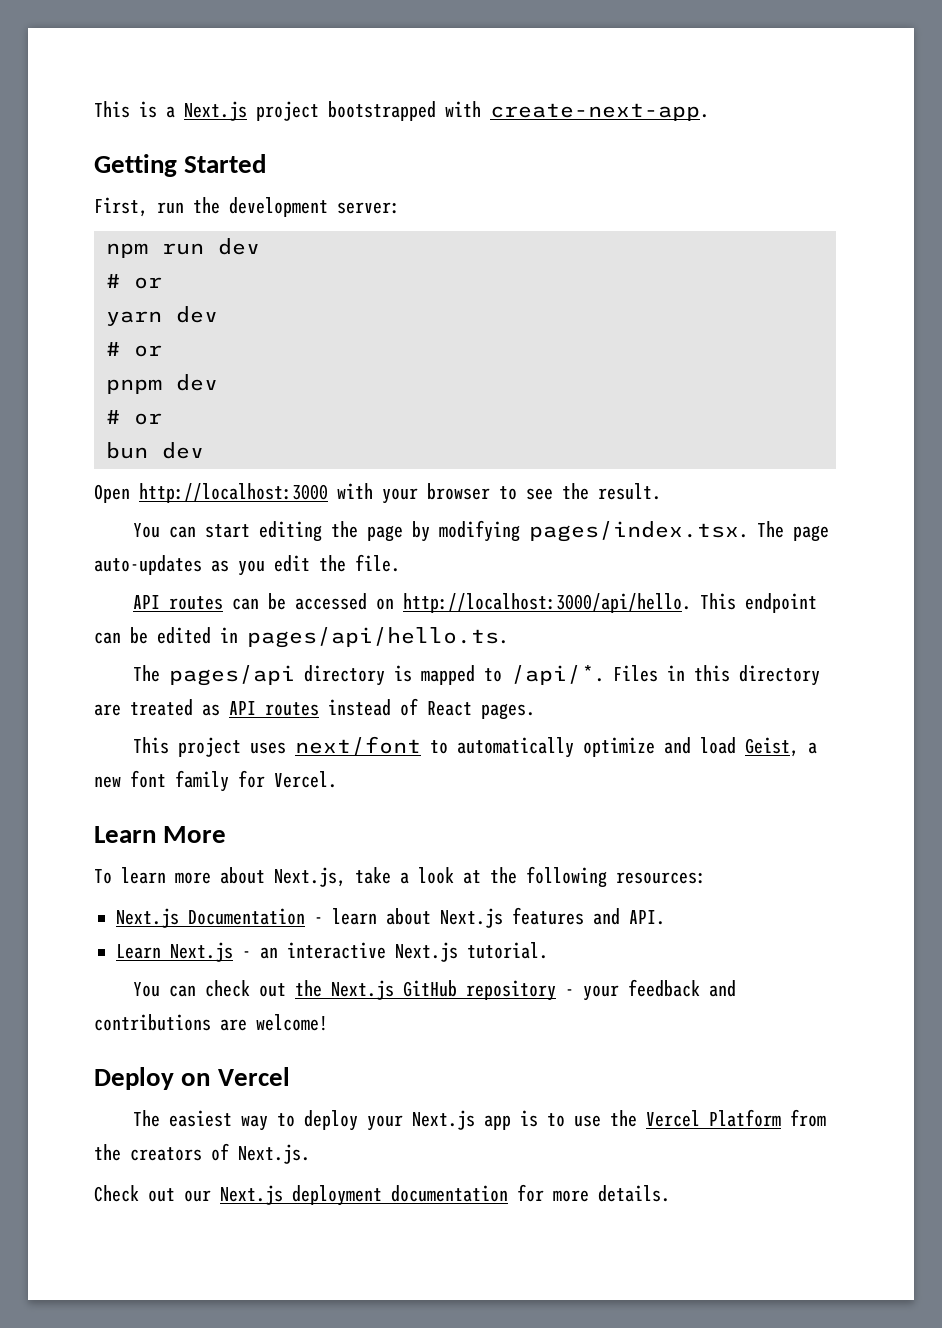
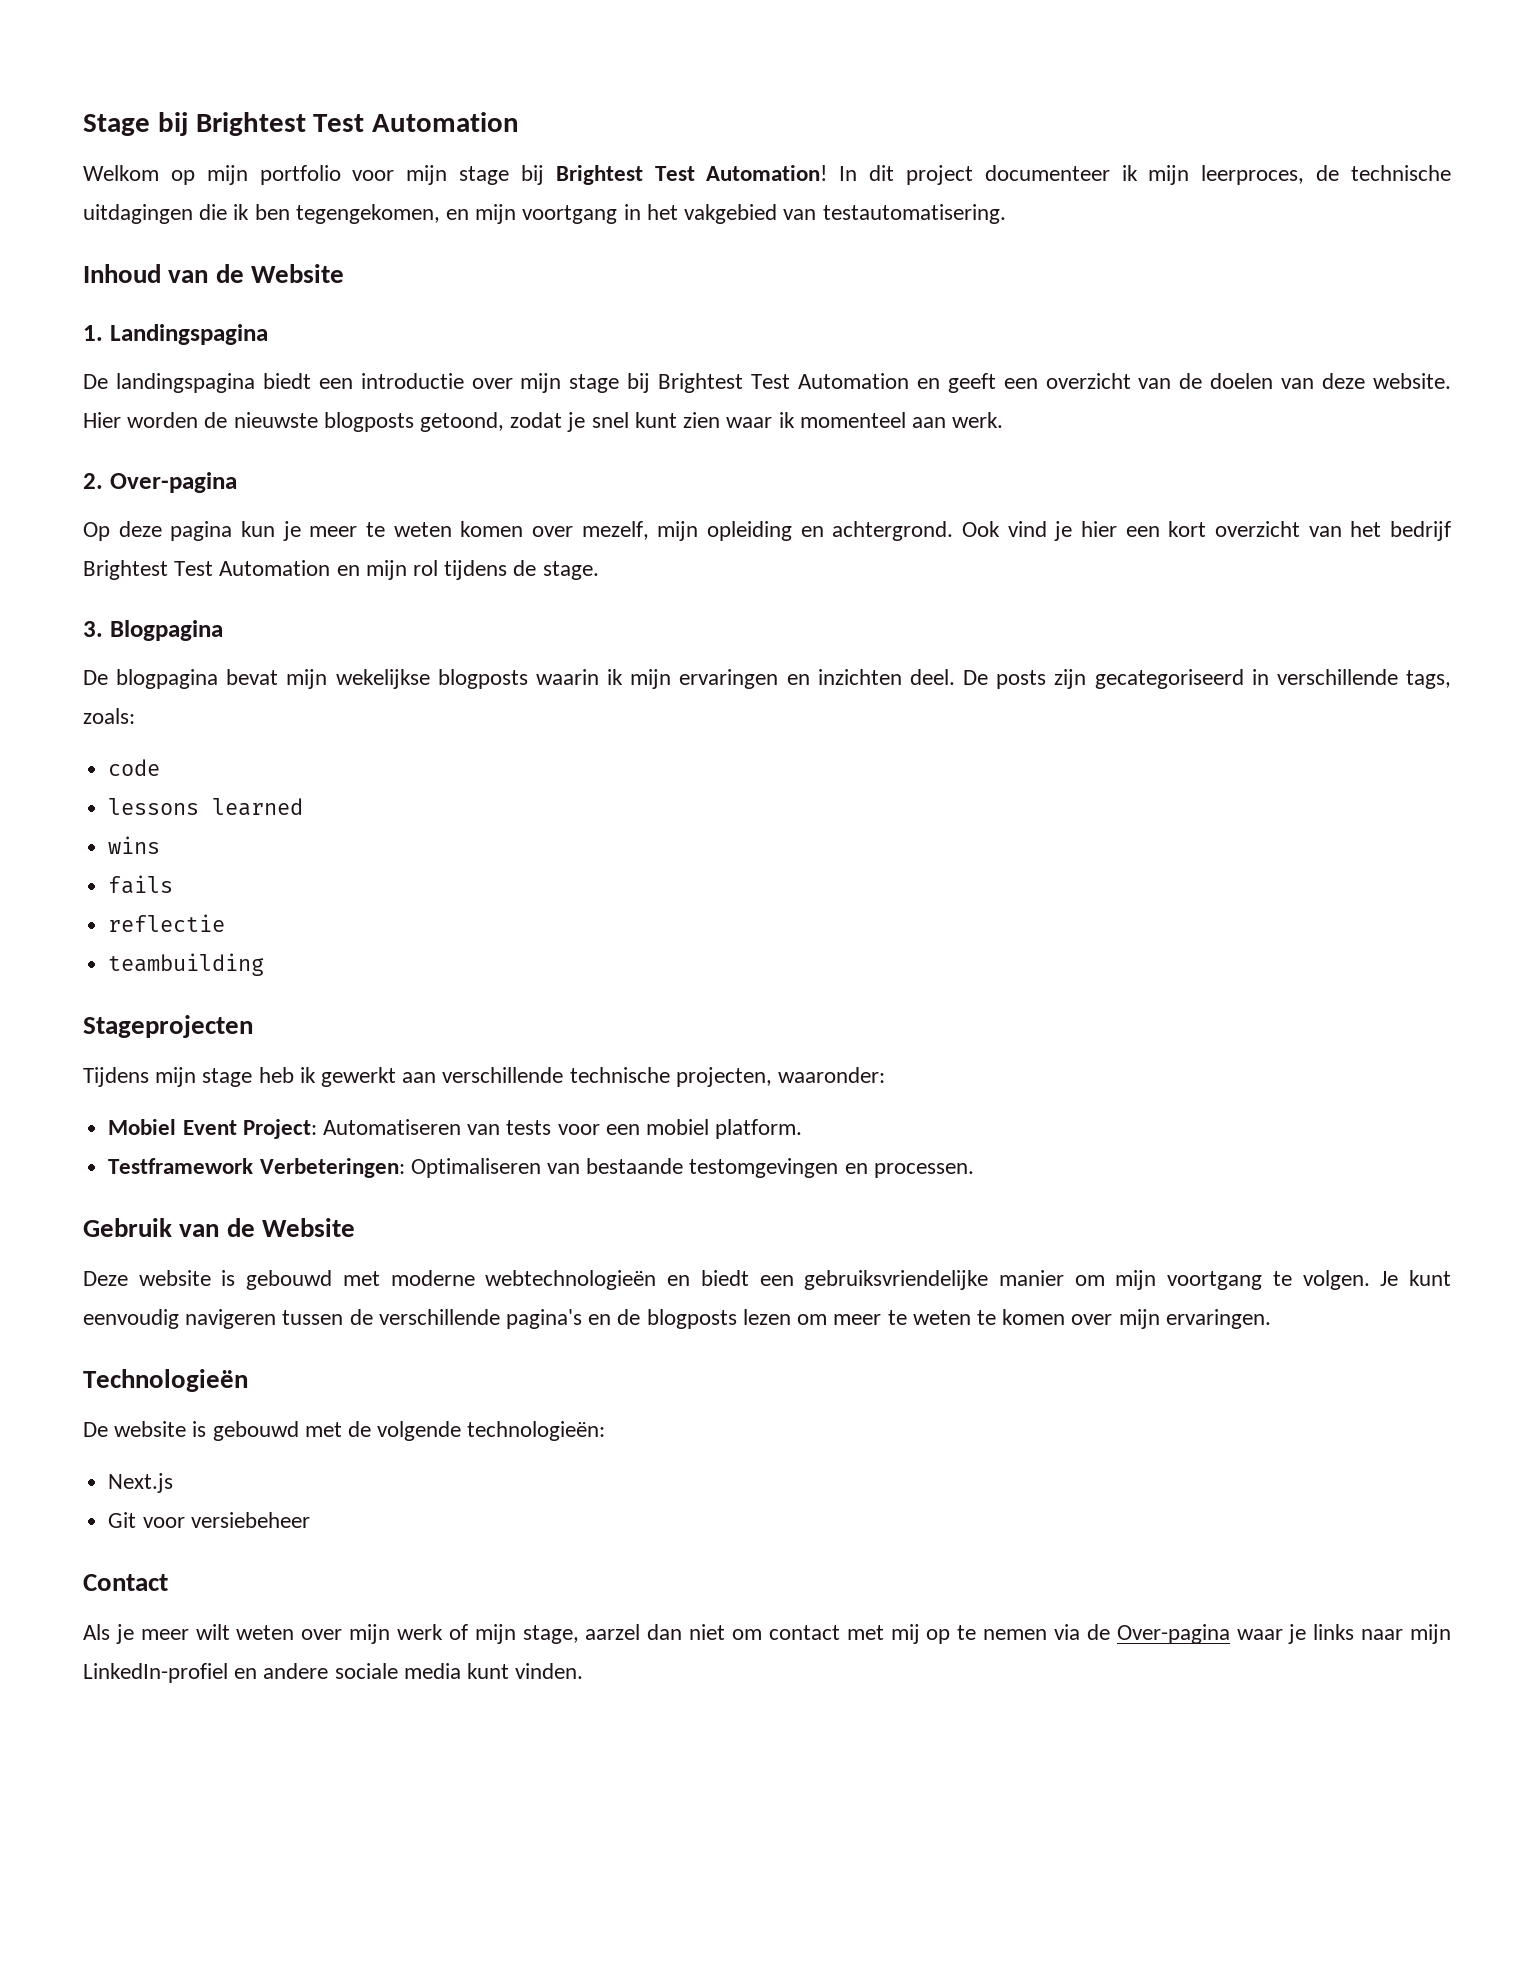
[94,101,709,121] [94,154,267,177] [94,197,400,217] [106,238,260,258] [106,274,162,289] [106,306,218,326] [106,342,162,357] [106,374,218,394] [106,410,162,425] [106,442,204,459] [94,483,661,504] [132,520,829,542] [94,554,400,576] [132,593,817,613] [94,627,508,648] [132,665,820,686] [94,698,535,720] [132,736,817,758] [94,770,337,792] [94,826,227,843] [94,866,706,888] [116,907,665,928] [116,942,548,962] [132,979,736,1001] [94,1014,328,1031] [94,1067,290,1090] [132,1109,826,1131] [94,1143,310,1164] [94,1184,670,1206] This is a Next.js project bootstrapped with create-next-app. // Getting Started // First, run the development server: // npm run dev // # or // yarn dev // # or // pnpm dev // # or // bun dev // Open http://localhost:3000 with your browser to see the result. // You can start editing the page by modifying pages/index.tsx. The page auto-updates as you edit the file. // API routes can be accessed on http://localhost:3000/api/hello. This endpoint can be edited in pages/api/hello.ts. // The pages/api directory is mapped to /api/*. Files in this directory are treated as API routes instead of React pages. // This project uses next/font to automatically optimize and load Geist, a new font family for Vercel. // Learn More // To learn more about Next.js, take a look at the following resources: // Next.js Documentation - learn about Next.js features and API. // Learn Next.js - an interactive Next.js tutorial. // You can check out the Next.js GitHub repository - your feedback and contributions are welcome! // Deploy on Vercel // The easiest way to deploy your Next.js app is to use the Vercel Platform from the creators of Next.js. // Check out our Next.js deployment documentation for more details. -> [83,112,520,136] [83,165,1452,185] [83,204,1006,224] [83,264,344,283] [83,324,268,345] [83,373,1452,393] [83,412,1004,432] [83,472,237,493] [83,521,1452,541] [83,560,599,580] [83,620,223,641] [83,669,1451,689] [83,708,135,724] [108,759,161,776] [108,798,304,816] [108,836,161,854] [108,875,174,894] [108,914,226,932] [108,953,265,976] [83,1015,253,1038] [83,1067,886,1087] [108,1119,803,1139] [108,1158,974,1178] [83,1218,355,1237] [83,1270,1451,1290] [83,1309,1271,1329] [83,1369,248,1392] [83,1421,606,1441] [108,1473,174,1493] [108,1512,310,1528] [83,1574,168,1591] [83,1624,1452,1644] [83,1663,584,1683] Stage bij Brightest Test Automation // Welkom op mijn portfolio voor mijn stage bij Brightest Test Automation! In dit project documenteer ik mijn leerproces, de technische uitdagingen die ik ben tegengekomen, en mijn voortgang in het vakgebied van testautomatisering. // Inhoud van de Website // 1. Landingspagina // De landingspagina biedt een introductie over mijn stage bij Brightest Test Automation en geeft een overzicht van de doelen van deze website. Hier worden de nieuwste blogposts getoond, zodat je snel kunt zien waar ik momenteel aan werk. // 2. Over-pagina // Op deze pagina kun je meer te weten komen over mezelf, mijn opleiding en achtergrond. Ook vind je hier een kort overzicht van het bedrijf Brightest Test Automation en mijn rol tijdens de stage. // 3. Blogpagina // De blogpagina bevat mijn wekelijkse blogposts waarin ik mijn ervaringen en inzichten deel. De posts zijn gecategoriseerd in verschillende tags, zoals: // code // lessons learned // wins // fails // reflectie // teambuilding // Stageprojecten // Tijdens mijn stage heb ik gewerkt aan verschillende technische projecten, waaronder: // Mobiel Event Project: Automatiseren van tests voor een mobiel platform. // Testframework Verbeteringen: Optimaliseren van bestaande testomgevingen en processen. // Gebruik van de Website // Deze website is gebouwd met moderne webtechnologieën en biedt een gebruiksvriendelijke manier om mijn voortgang te volgen. Je kunt eenvoudig navigeren tussen de verschillende pagina's en de blogposts lezen om meer te weten te komen over mijn ervaringen. // Technologieën // De website is gebouwd met de volgende technologieën: // Next.js // Git voor versiebeheer // Contact // Als je meer wilt weten over mijn werk of mijn stage, aarzel dan niet om contact met mij op te nemen via de Over-pagina waar je links naar mijn LinkedIn-profiel en andere sociale media kunt vinden.

